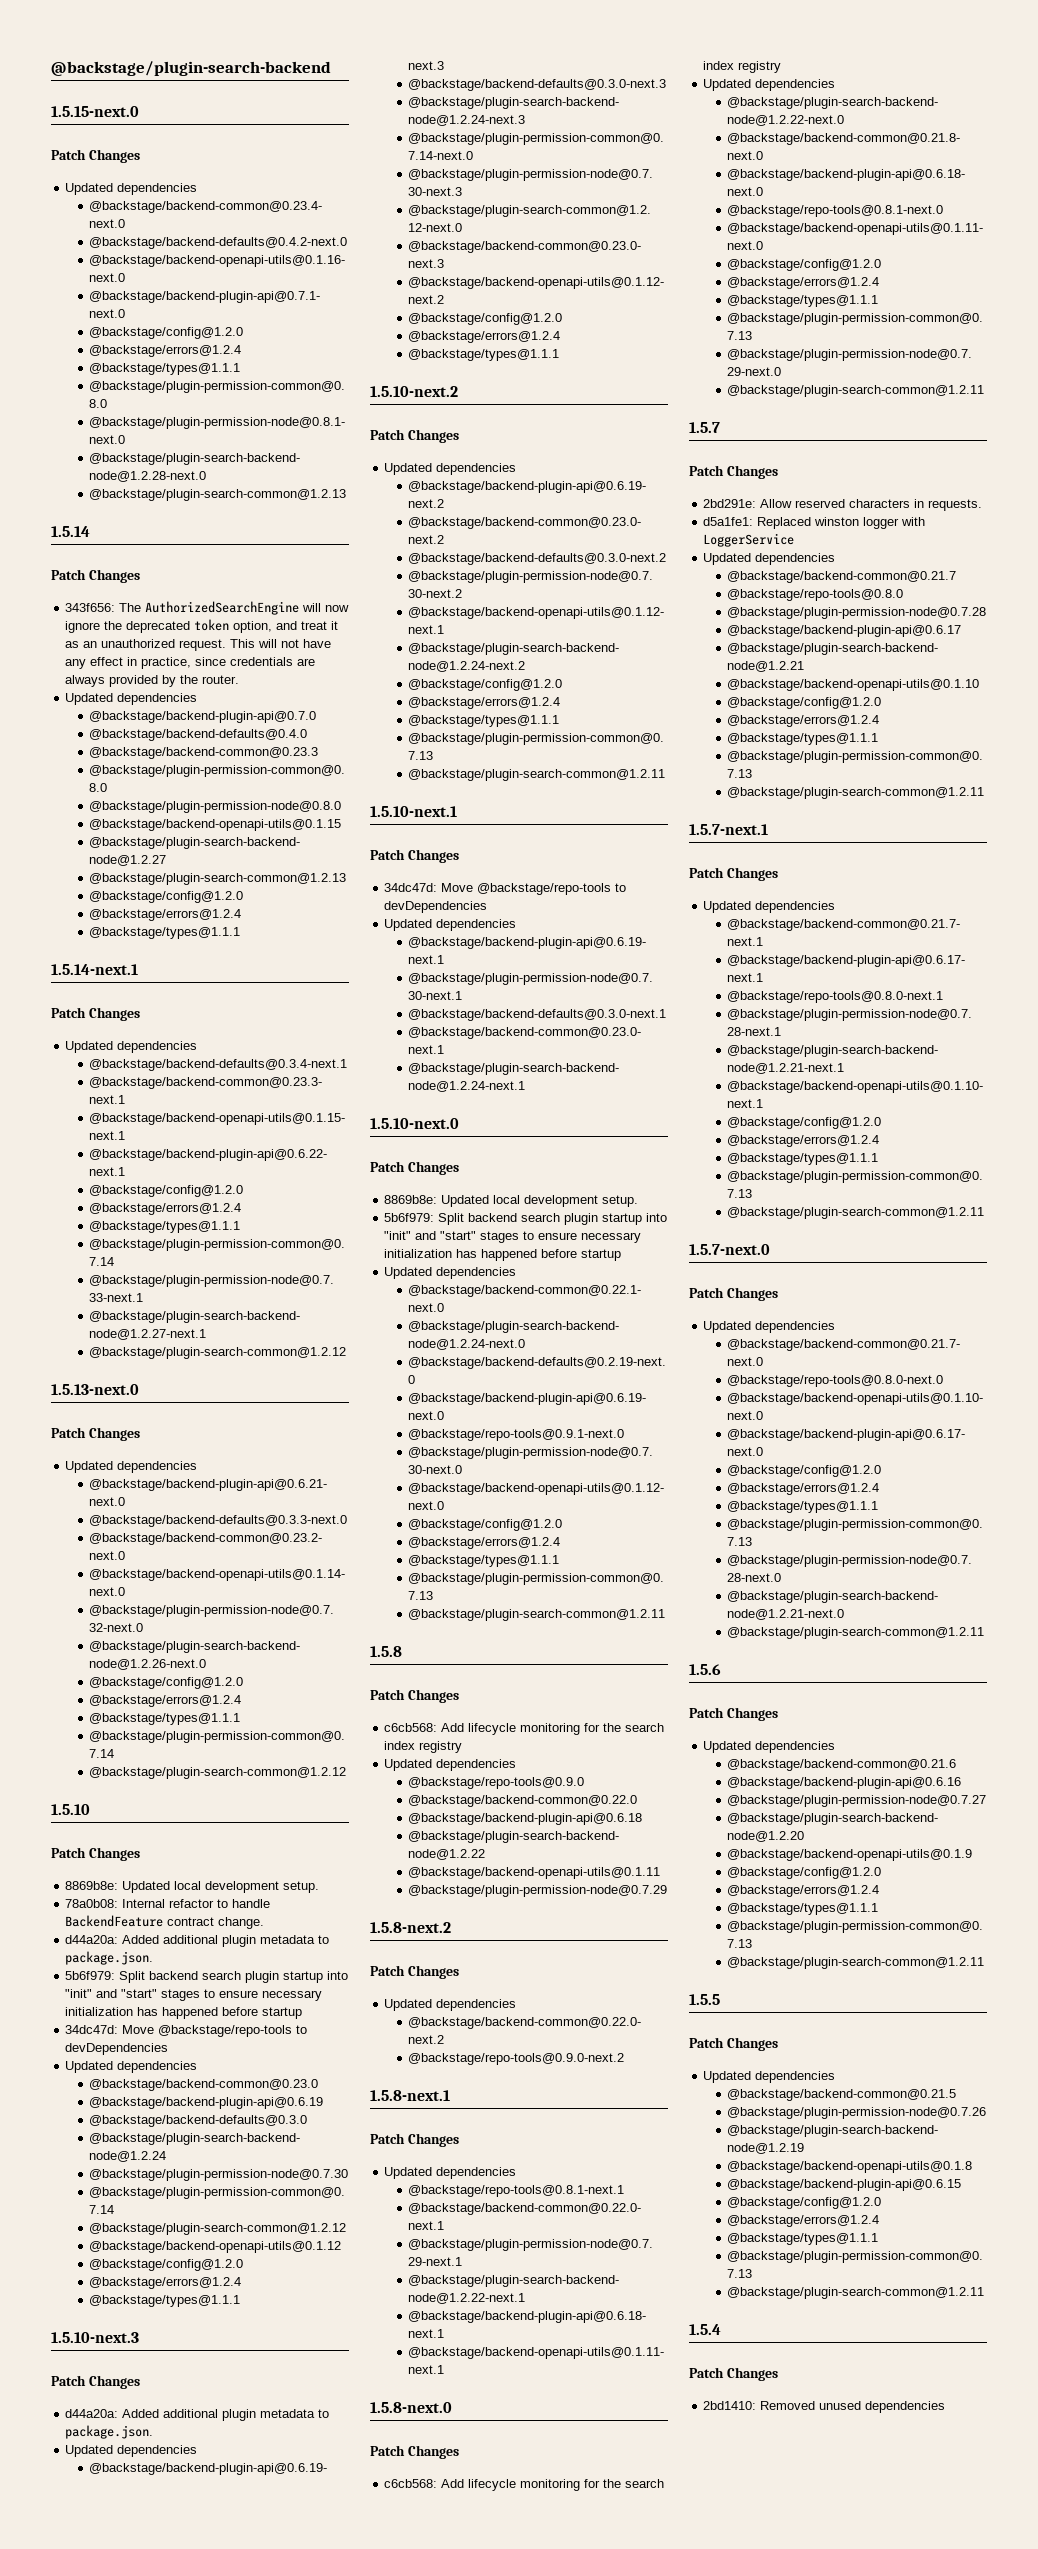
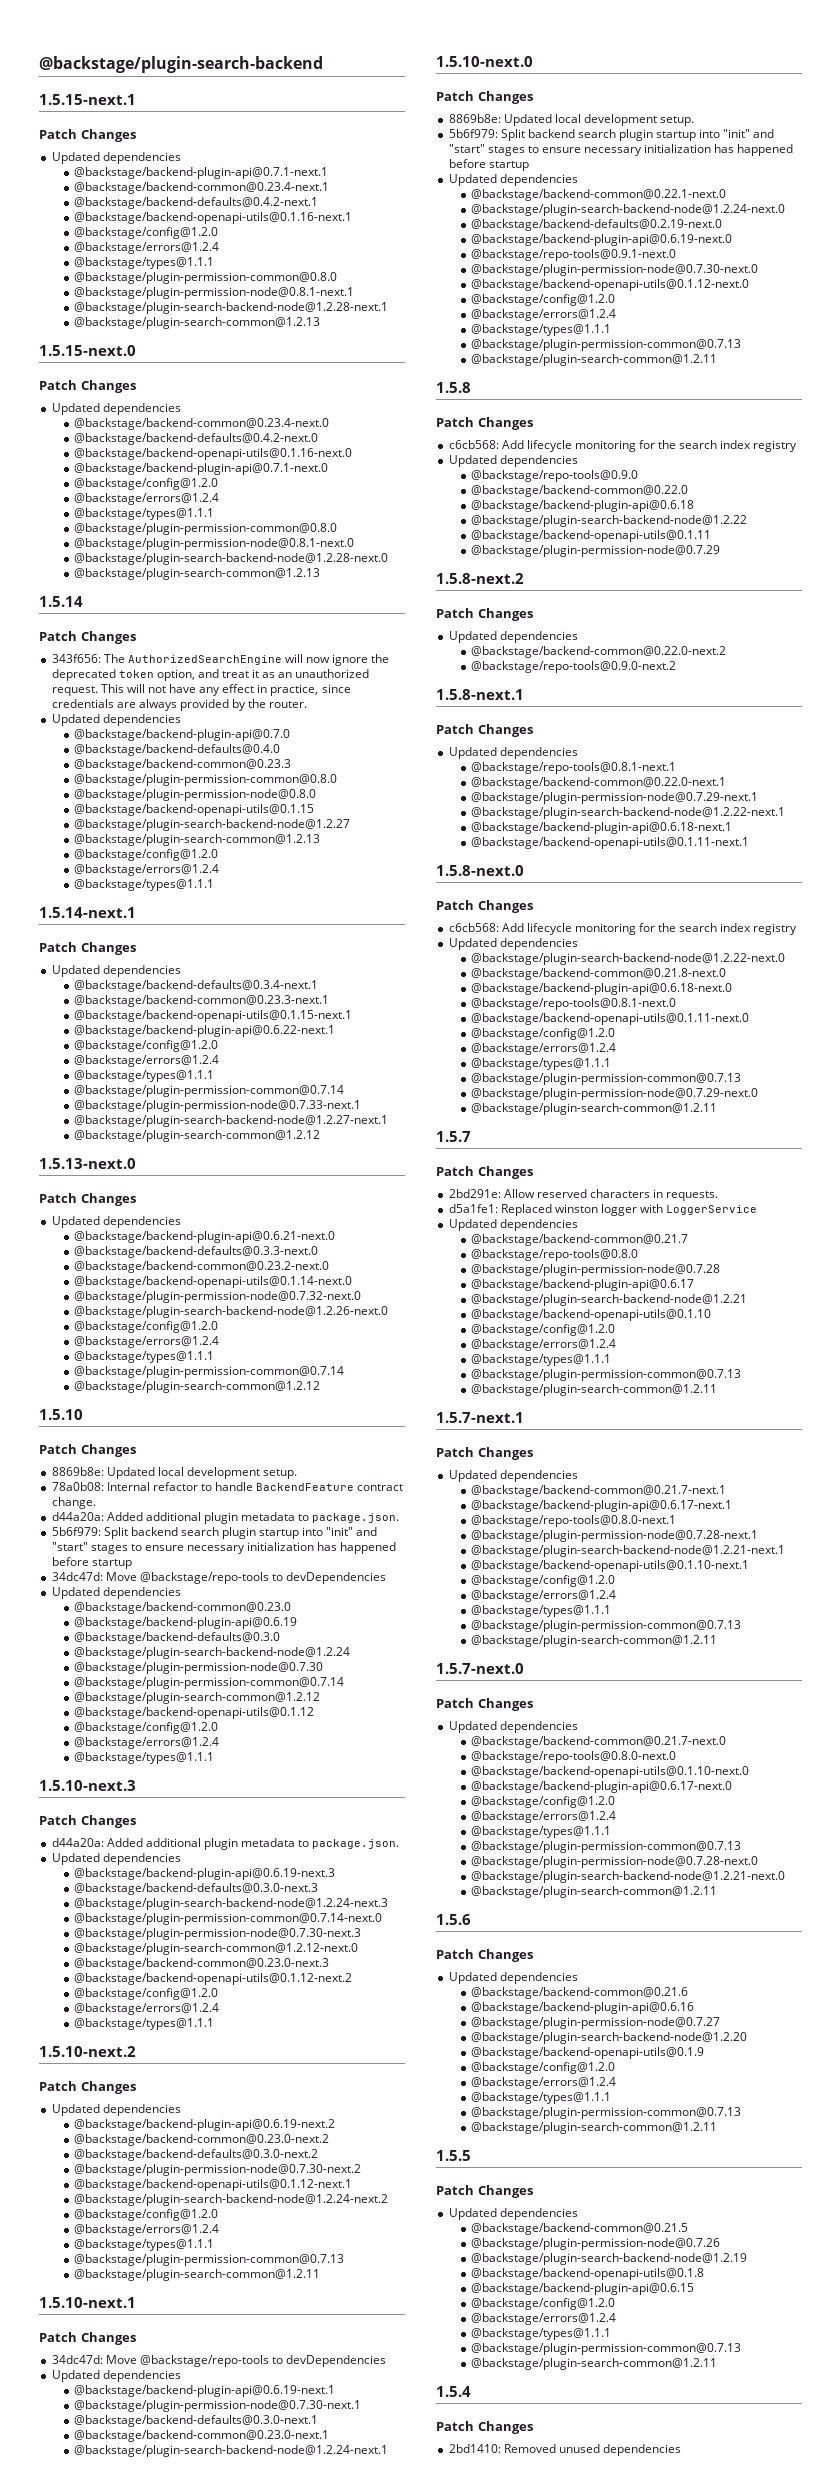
(331, 68) none -> [39,94,136,105] [39,129,136,142] [51,152,181,164] [74,167,329,179] [74,182,330,194] [74,197,319,209] [74,212,353,224] [74,227,219,239] [74,242,220,254] [74,257,215,269] [74,272,338,284] [74,287,355,299] [74,302,389,314] [74,317,321,329] // 1.5.15-next.1 // Patch Changes // Updated dependencies // @backstage/backend-plugin-api@0.7.1-next.1 // @backstage/backend-common@0.23.4-next.1 // @backstage/backend-defaults@0.4.2-next.1 // @backstage/backend-openapi-utils@0.1.16-next.1 // @backstage/config@1.2.0 // @backstage/errors@1.2.4 // @backstage/types@1.1.1 // @backstage/plugin-permission-common@0.8.0 // @backstage/plugin-permission-node@0.8.1-next.1 // @backstage/plugin-search-backend-node@1.2.28-next.1 // @backstage/plugin-search-common@1.2.13

